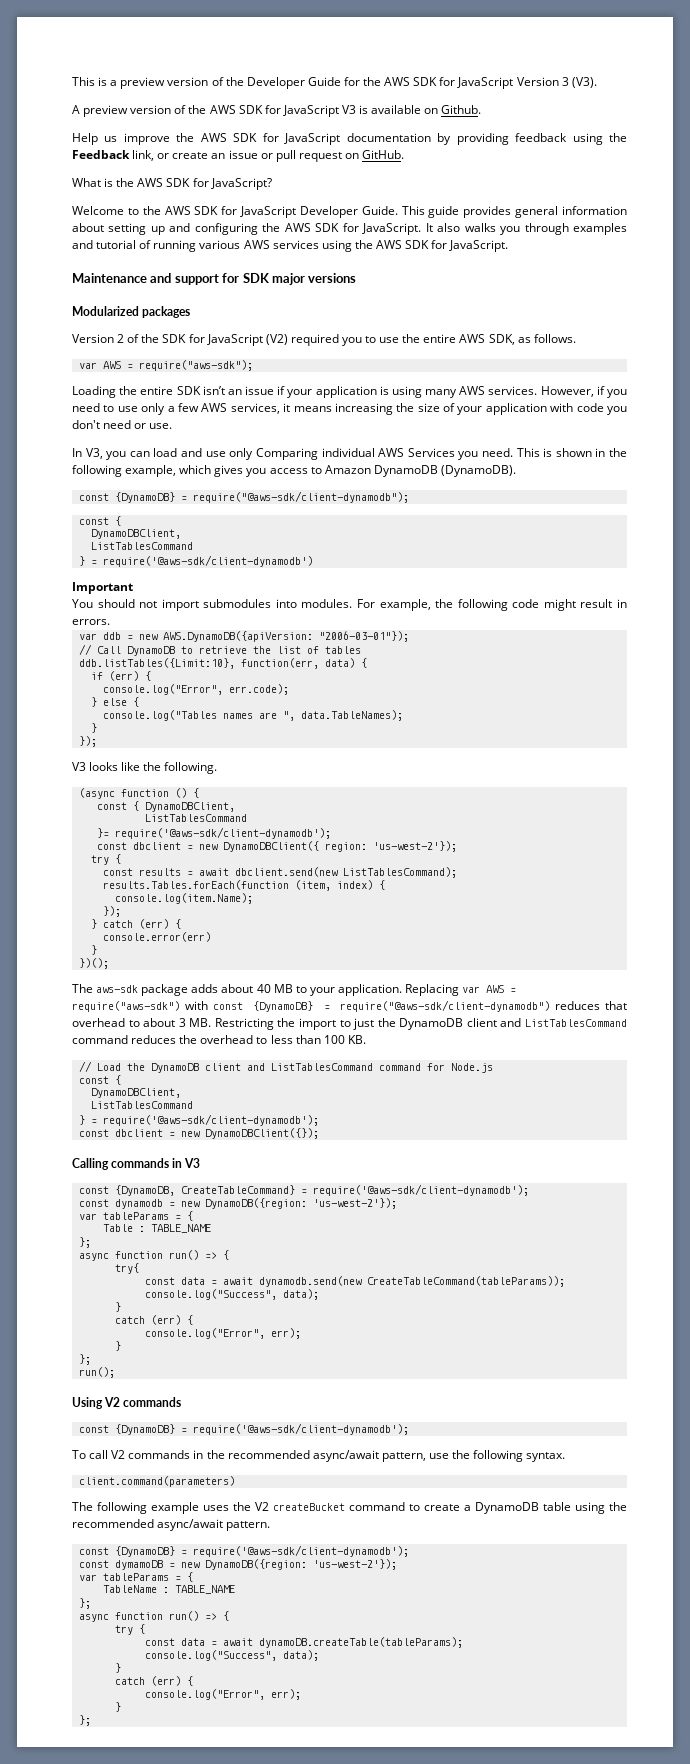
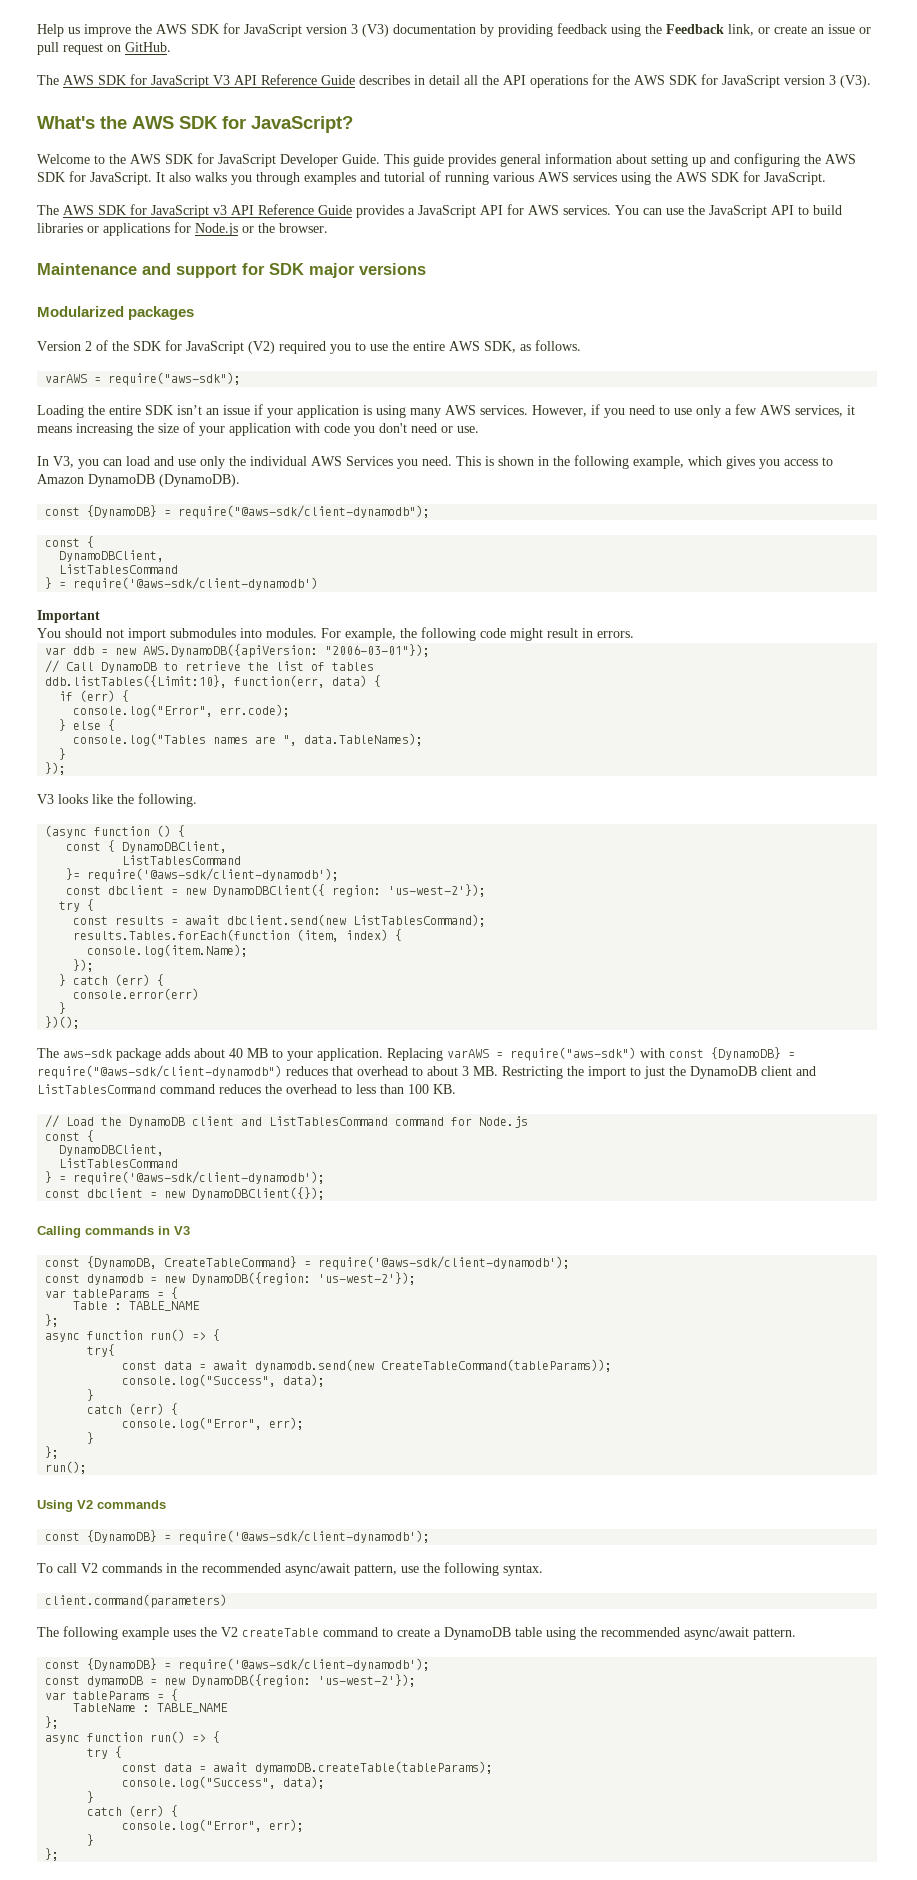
[72,77,597,89] [72,105,482,117] This is a preview version of the Developer Guide for the AWS SDK for JavaScript Version 3 (V3). // A preview version of the AWS SDK for JavaScript V3 is available on Github. // -> (37, 30) none
(341, 139) none -> [306,24,389,37] version 3 (V3)
[72,178,114,187] What is -> [37,74,871,88] [37,116,95,129] The AWS SDK for JavaScript V3 API Reference Guide describes in detail all the API operations for the AWS SDK for JavaScript version 3 (V3). // What's
(509, 246) none -> [37,204,842,218] [37,222,328,236] // The AWS SDK for JavaScript v3 API Reference Guide provides a JavaScript API for AWS services. You can use the JavaScript API to build libraries or applications for Node.js or the browser.
[78,361,121,369] var AWS -> [45,374,88,383] varAWS
[255,448,318,460] Comparing -> [229,456,246,466] the
[462,985,505,993] var AWS -> [447,1049,489,1058] varAWS
[273,1503,345,1511] createBucket -> [242,1628,319,1637] createTable
[258,1637,463,1648] dynamoDB.createTable(tableParams); -> [255,1761,494,1774] dymamoDB.createTable(tableParams);

